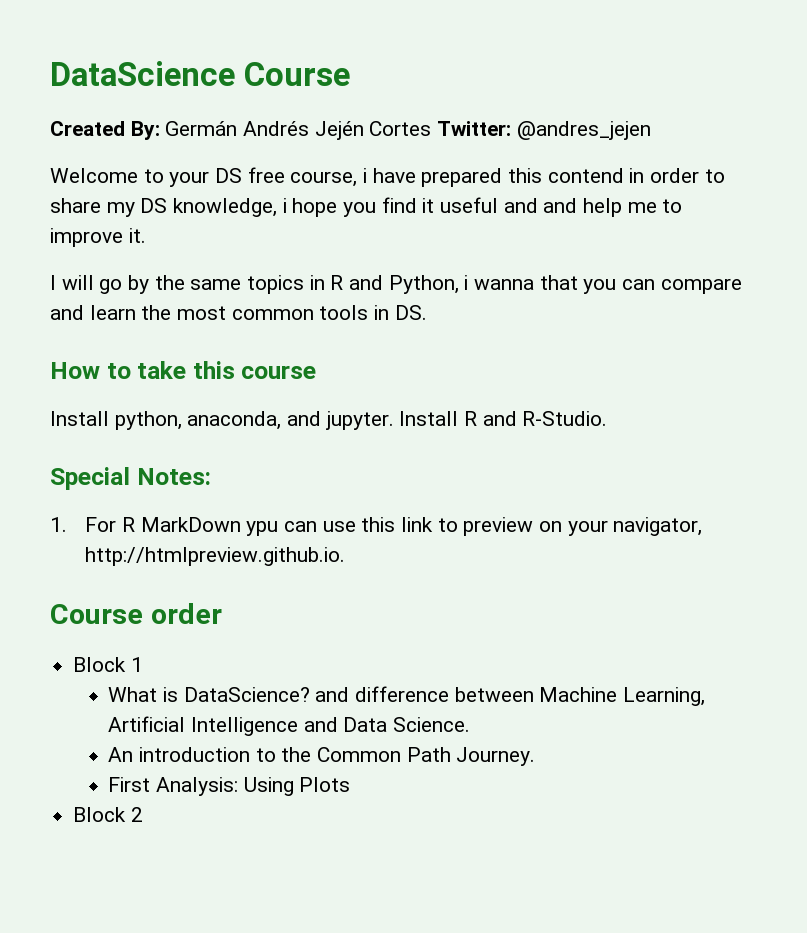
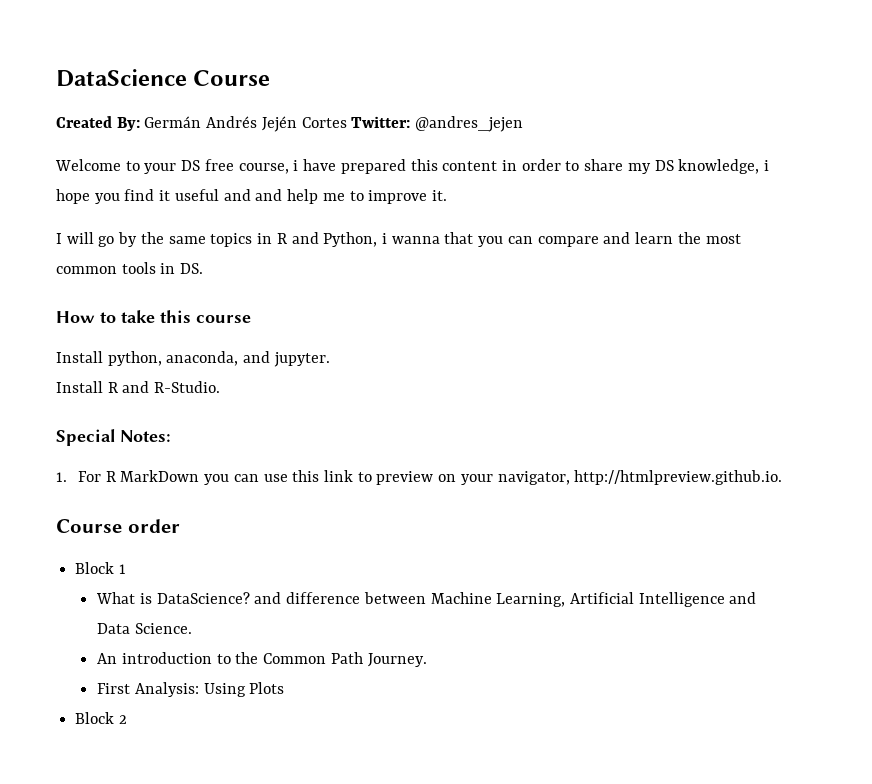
[547,168,624,183] contend -> [442,161,498,171] content
(394, 420) none -> (330, 359) //
[246,521,279,536] ypu -> [204,474,230,485] you

